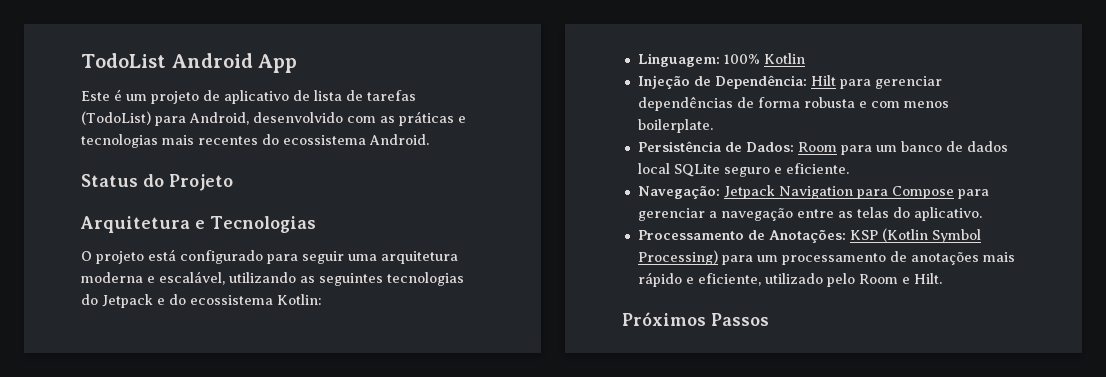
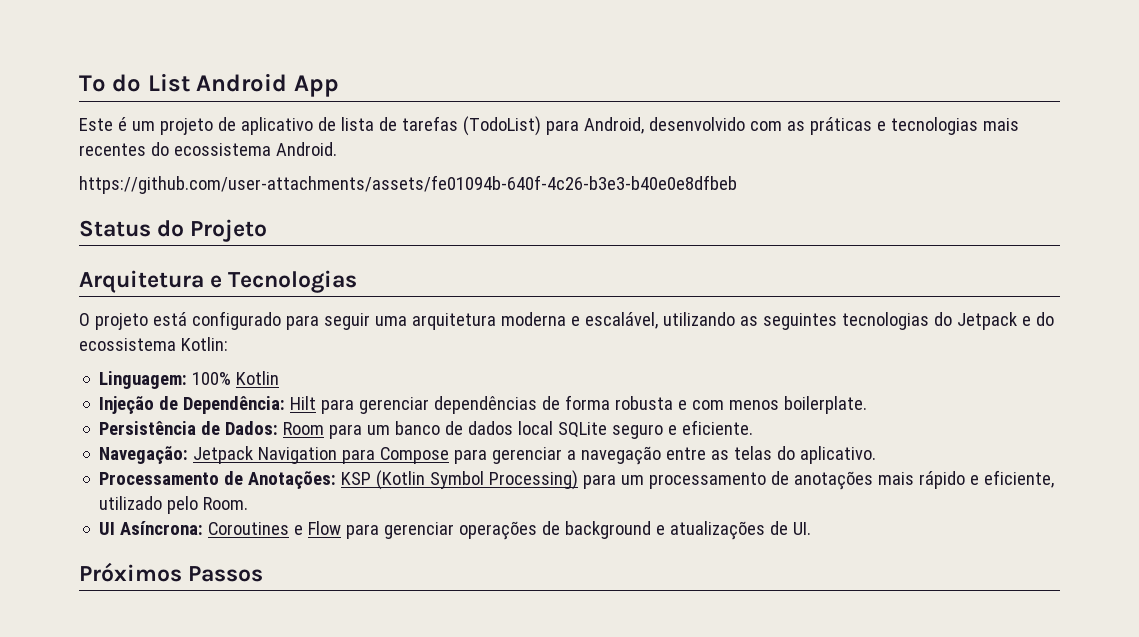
[81,53,166,68] TodoList -> [79,73,190,92] To do List
(429, 139) none -> [79,175,737,194] // https://github.com/user-attachments/assets/fe01094b-640f-4c26-b3e3-b40e0e8dfbeb
[858,273,942,284] Room e Hilt. -> [203,497,249,510] [99,521,812,540] Room. // UI Asíncrona: Coroutines e Flow para gerenciar operações de background e atualizações de UI.

